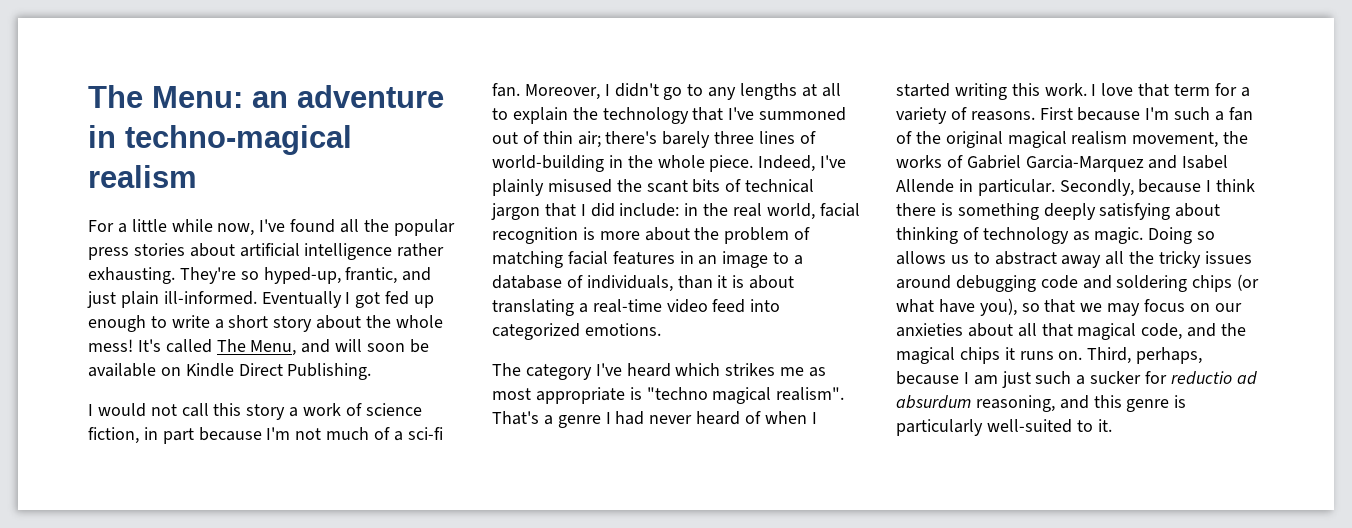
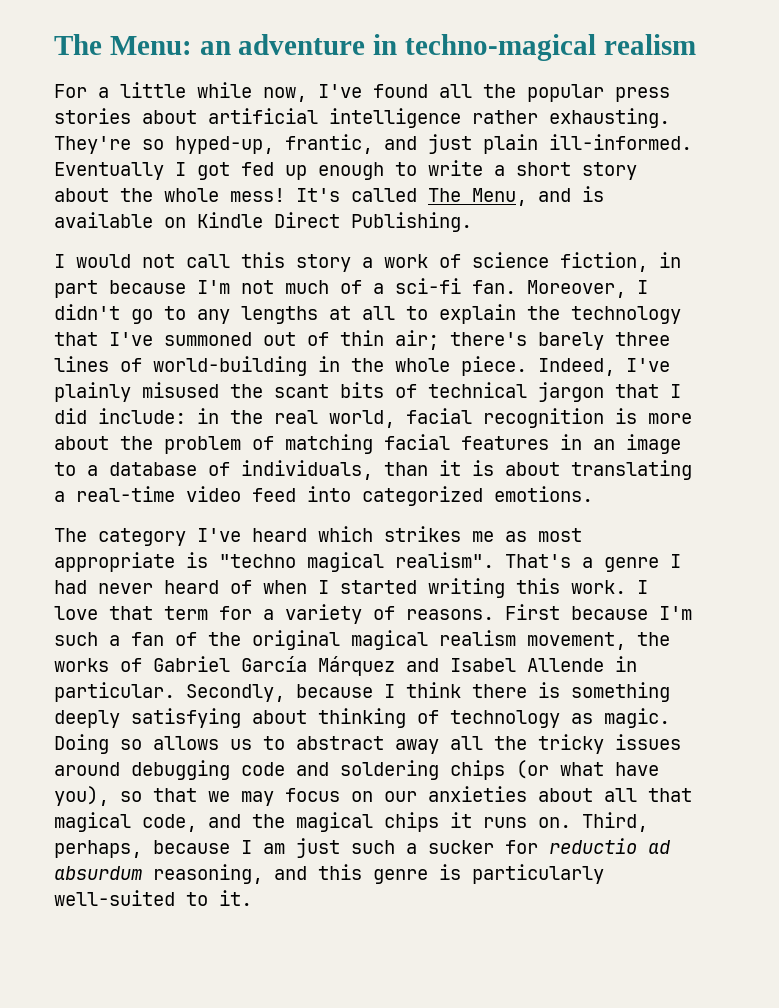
[335,339,429,353] will soon be -> [582,186,604,202] is
[1025,155,1144,172] Garcia-Marquez -> [241,656,395,676] García Márquez

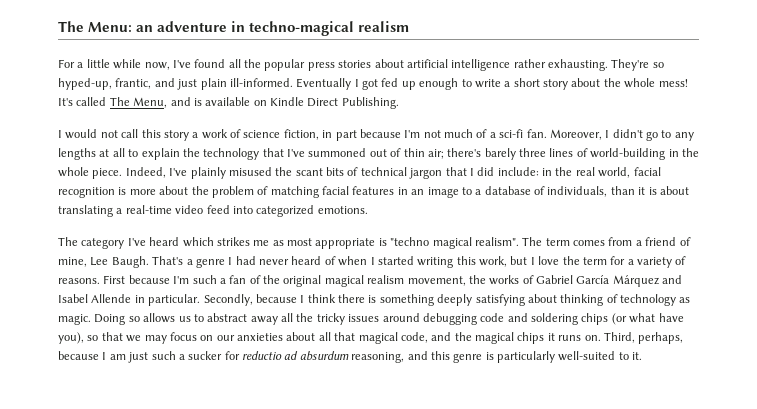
(494, 560) none -> [522,237,691,246] [58,256,149,268] The term comes from a friend of mine, Lee Baugh.
[571,580,626,594] work. -> [479,256,528,267] work, but
[109,606,153,620] that -> [562,256,580,265] the

